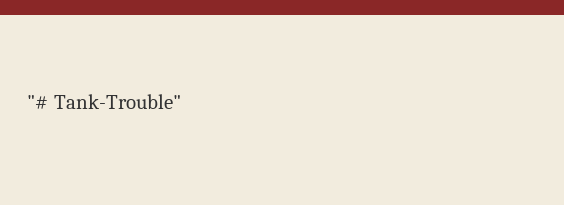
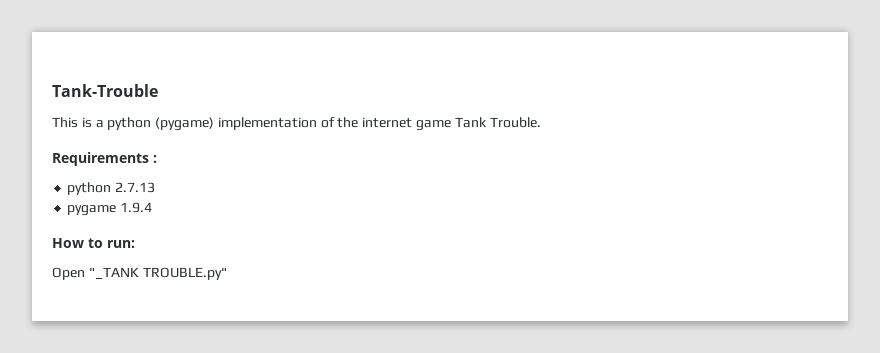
[27,94,181,109] "# Tank-Trouble" -> [52,84,158,97] [52,117,541,131] [52,152,157,166] [67,182,156,195] [67,202,153,216] [52,238,135,248] [52,267,227,280] Tank-Trouble // This is a python (pygame) implementation of the internet game Tank Trouble. // Requirements : // python 2.7.13 // pygame 1.9.4 // How to run: // Open "_TANK TROUBLE.py"

